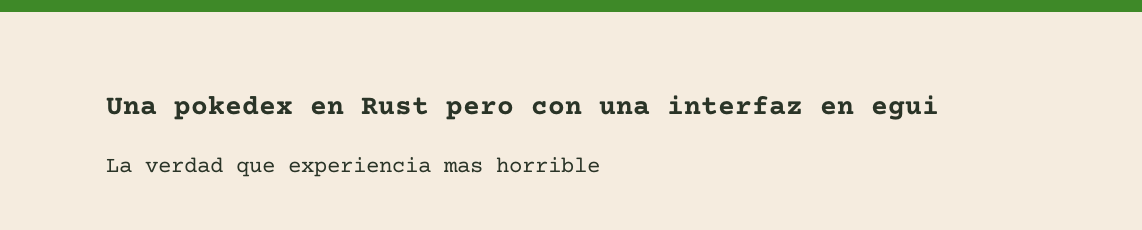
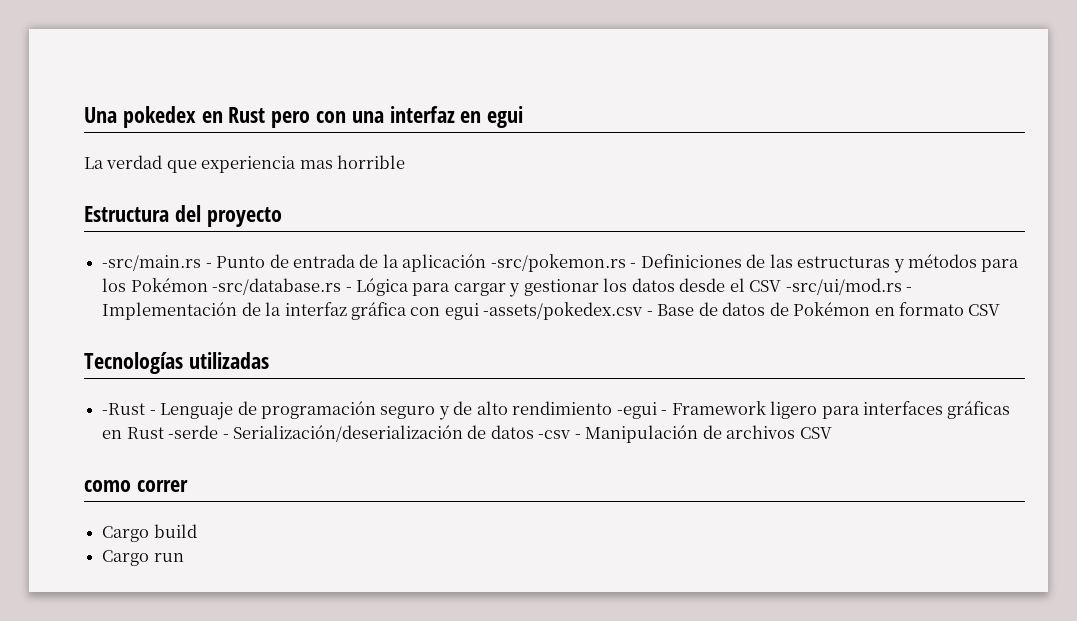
(600, 165) none -> [84,205,282,227] [102,254,1020,273] [102,278,912,297] [102,302,1001,320] [84,352,269,374] [102,401,1011,420] [102,425,832,443] [84,480,188,492] [102,524,197,542] [102,550,184,566] // Estructura del proyecto // -src/main.rs - Punto de entrada de la aplicación -src/pokemon.rs - Definiciones de las estructuras y métodos para los Pokémon -src/database.rs - Lógica para cargar y gestionar los datos desde el CSV -src/ui/mod.rs - Implementación de la interfaz gráfica con egui -assets/pokedex.csv - Base de datos de Pokémon en formato CSV // Tecnologías utilizadas // -Rust - Lenguaje de programación seguro y de alto rendimiento -egui - Framework ligero para interfaces gráficas en Rust -serde - Serialización/deserialización de datos -csv - Manipulación de archivos CSV // como correr // Cargo build // Cargo run

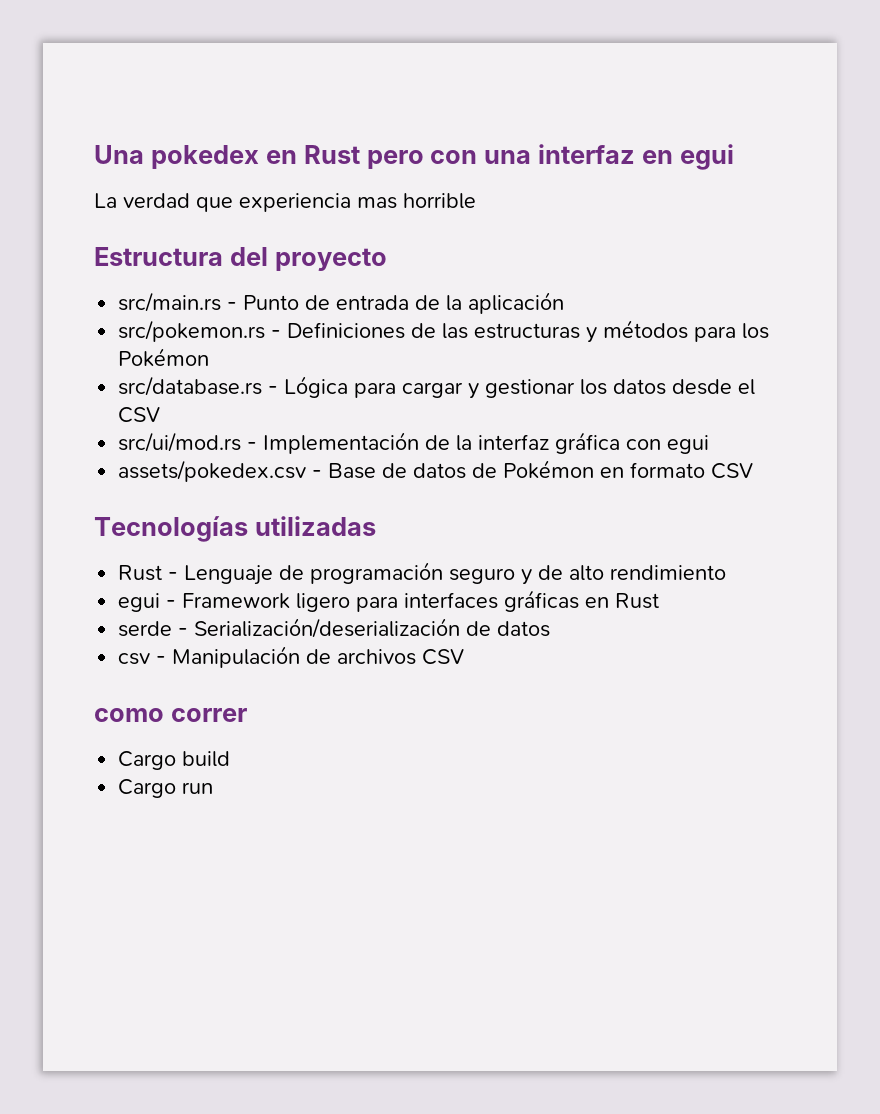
[102,255,202,271] -src/main.rs -> [118,292,222,312] src/main.rs
[490,254,626,272] -src/pokemon.rs -> [118,320,266,342] // src/pokemon.rs
[212,278,342,295] -src/database.rs -> [118,376,263,396] // src/database.rs
[785,278,902,295] -src/ui/mod.rs -> [118,432,242,452] // src/ui/mod.rs
[483,302,643,320] -assets/pokedex.csv -> [118,460,307,482] // assets/pokedex.csv
[102,403,146,415] -Rust -> [118,565,163,581] Rust
[616,402,657,419] -egui -> [118,593,161,612] // egui
[168,425,219,439] -serde -> [118,621,173,637] // serde
[538,430,571,439] -csv -> [118,653,151,665] // csv

